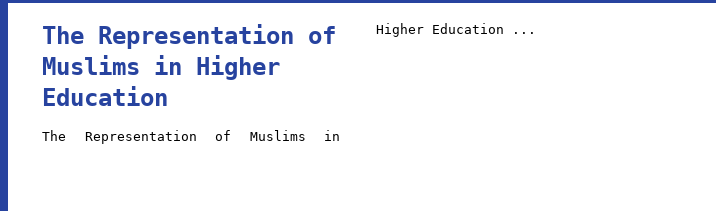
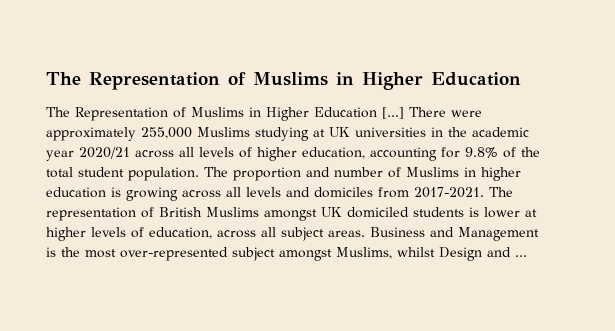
(504, 28) none -> [382,107,482,119] [46,127,529,141] [46,147,540,161] [46,167,521,181] [46,187,513,201] [46,207,537,221] [46,227,539,241] [46,247,511,261] [...] There were approximately 255,000 Muslims studying at UK universities in the academic year 2020/21 across all levels of higher education, accounting for 9.8% of the total student population. The proportion and number of Muslims in higher education is growing across all levels and domiciles from 2017-2021. The representation of British Muslims amongst UK domiciled students is lower at higher levels of education, across all subject areas. Business and Management is the most over-represented subject amongst Muslims, whilst Design and

